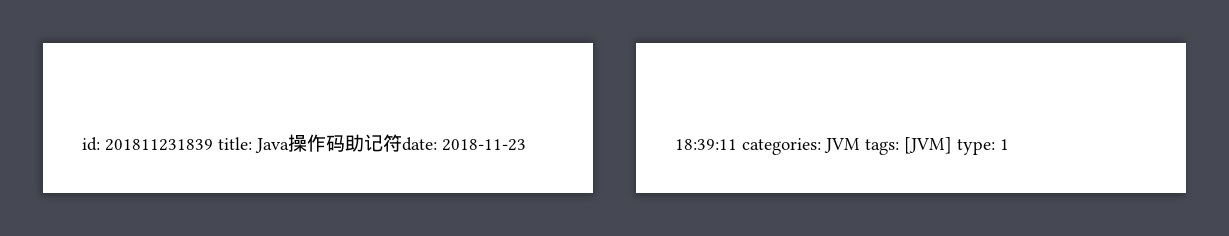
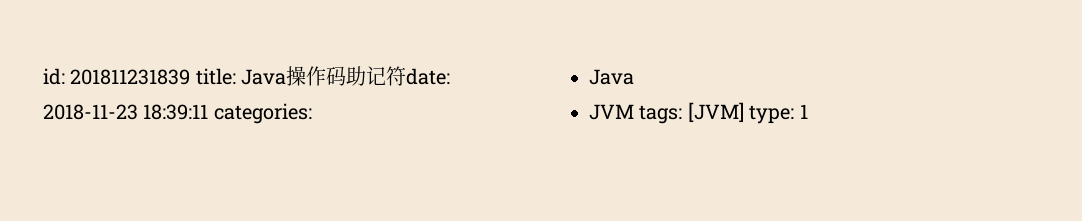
(821, 146) none -> [589,69,634,85] // Java //

